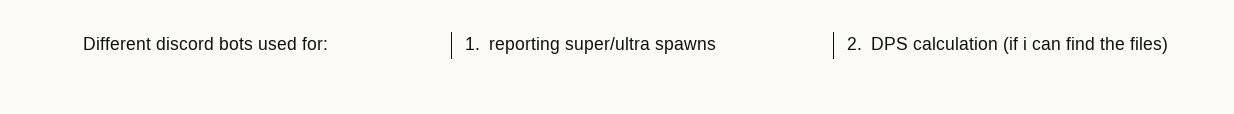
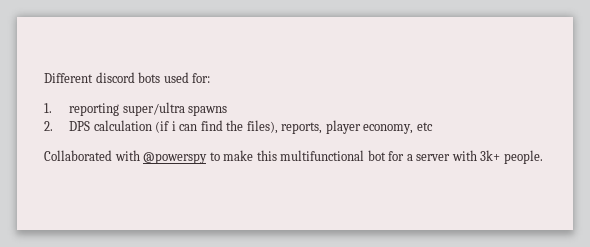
[1129,37,1168,54] files) -> [246,120,433,134] [44,150,543,164] files), reports, player economy, etc // Collaborated with @powerspy to make this multifunctional bot for a server with 3k+ people.

